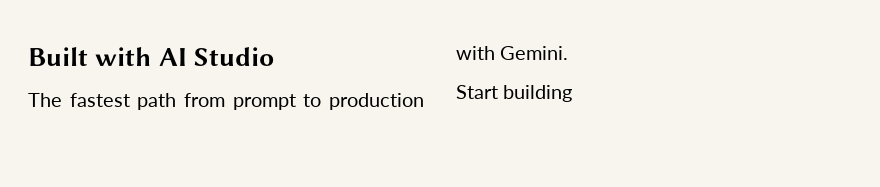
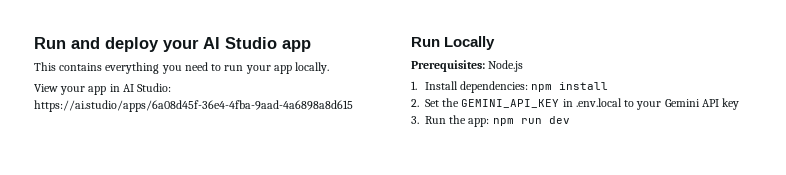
[28,47,274,66] [28,93,424,110] [456,46,569,60] [456,85,573,102] Built with AI Studio // The fastest path from prompt to production with Gemini. // Start building -> [34,37,311,52] [34,62,330,74] [34,83,172,95] [34,100,353,112] [411,36,496,50] [411,60,524,72] [411,81,609,93] [411,98,740,110] [411,115,570,127] Run and deploy your AI Studio app // This contains everything you need to run your app locally. // View your app in AI Studio: https://ai.studio/apps/6a08d45f-36e4-4fba-9aad-4a6898a8d615 // Run Locally // Prerequisites: Node.js // 1. Install dependencies: npm install // 2. Set the GEMINI_API_KEY in .env.local to your Gemini API key // 3. Run the app: npm run dev

